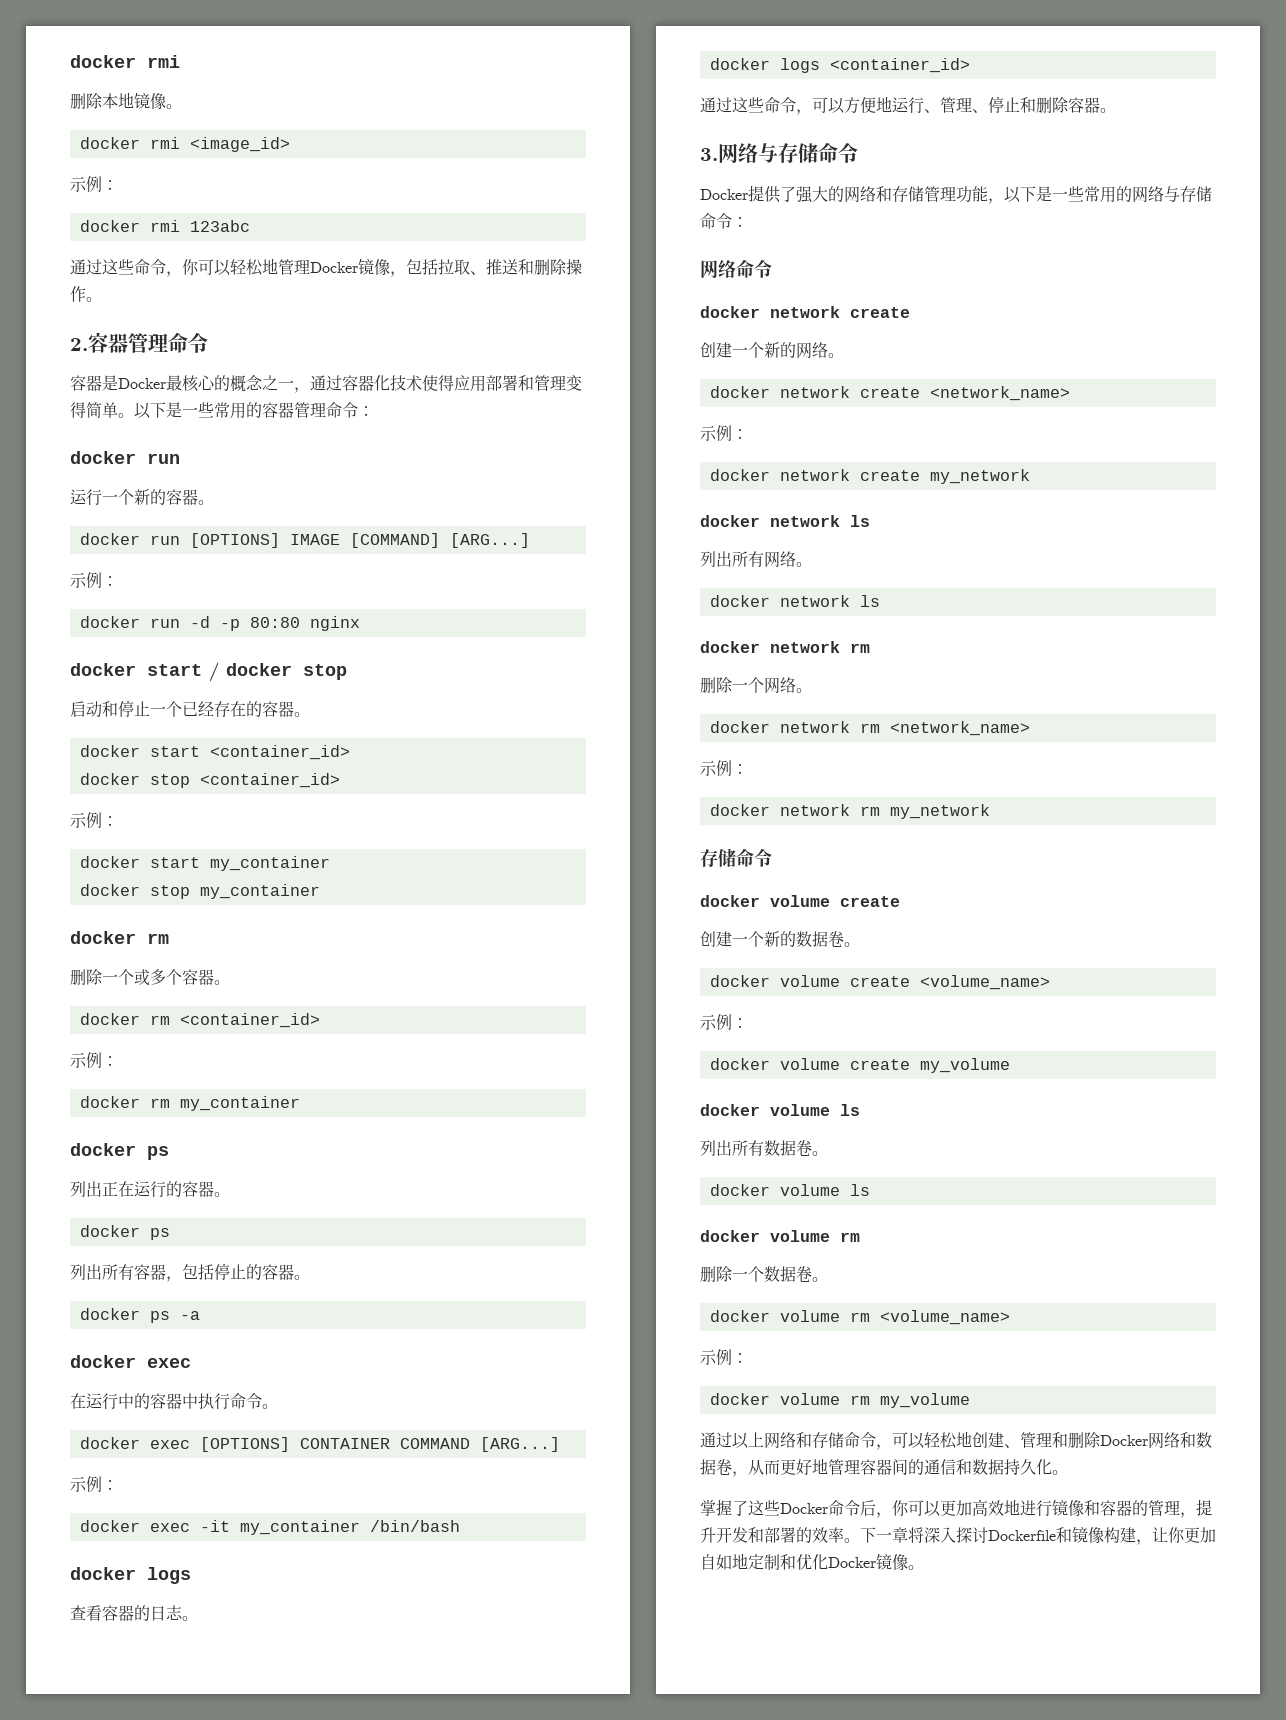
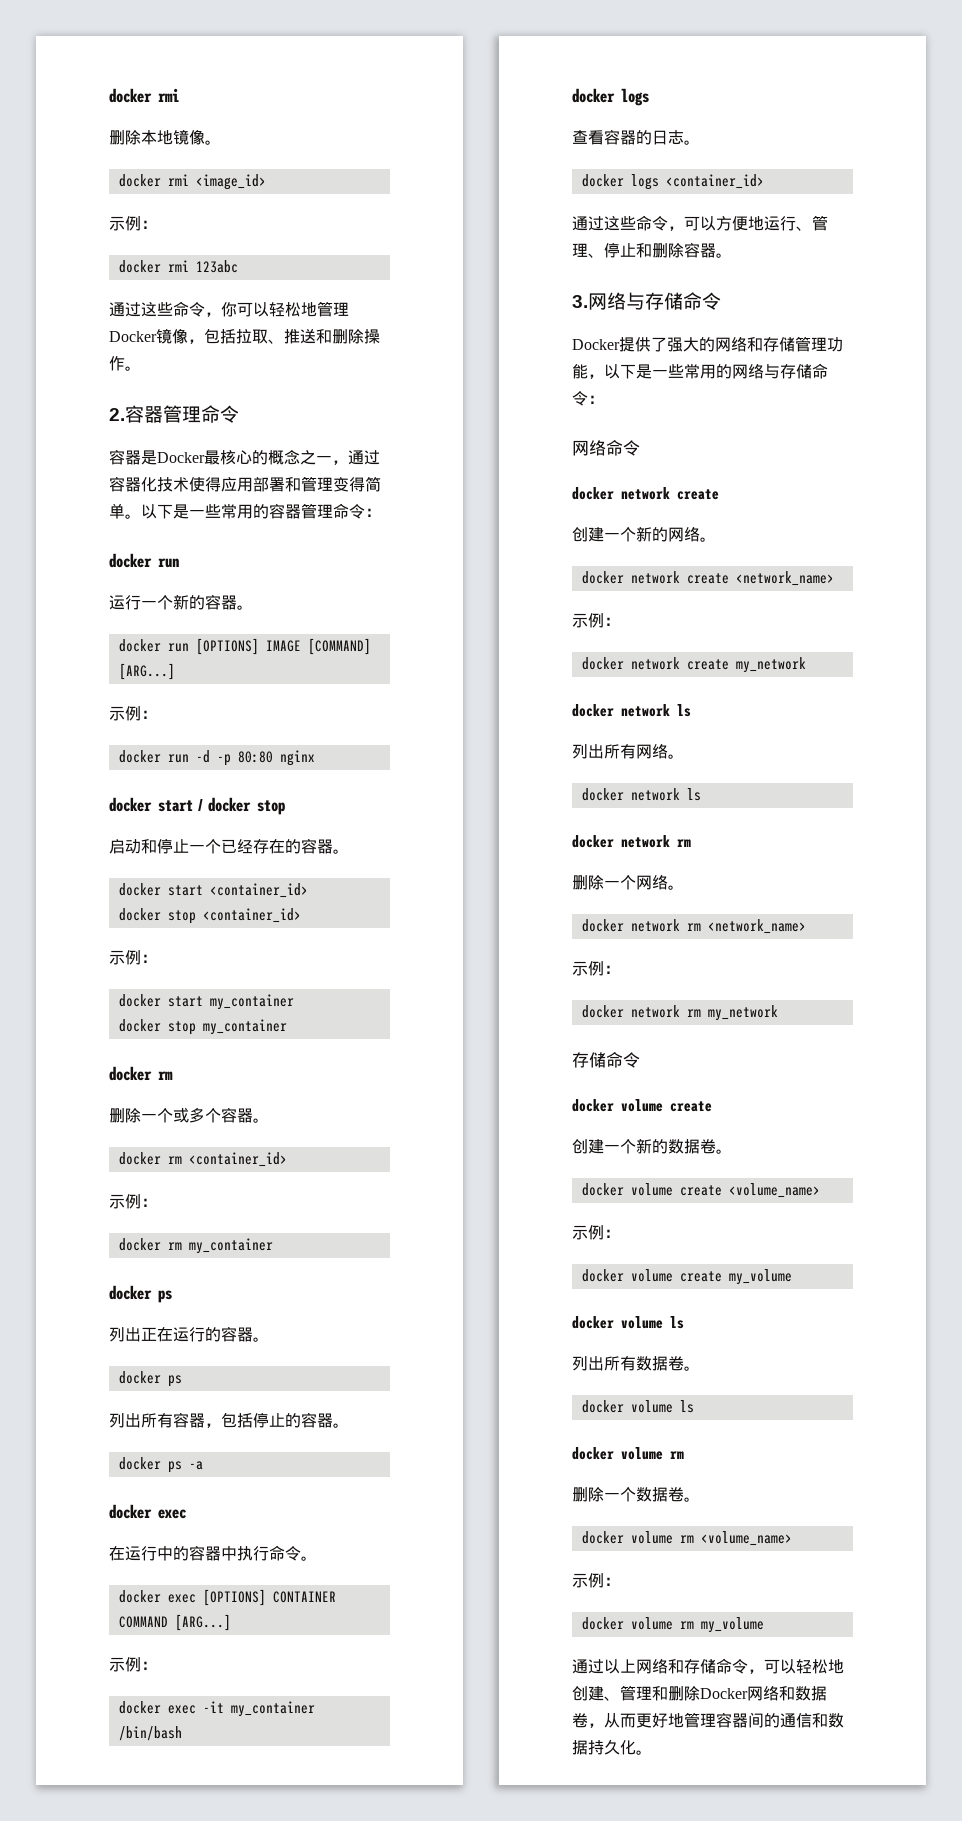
[700,1499,1212,1518] [700,1526,1216,1545] [700,1553,924,1571] // 掌握了这些Docker命令后，你可以更加高效地进行镜像和容器的管理，提升开发和部署的效率。下一章将深入探讨Dockerfile和镜像构建，让你更加自如地定制和优化Docker镜像。 -> (652, 1752) none

